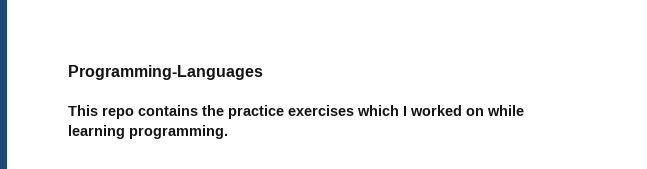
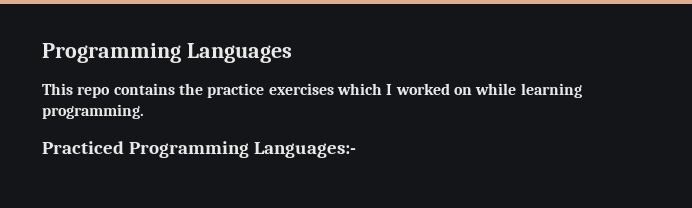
[68,65,263,80] Programming-Languages -> [42,43,292,63] Programming Languages
(228, 132) none -> [42,141,357,158] // Practiced Programming Languages:-

